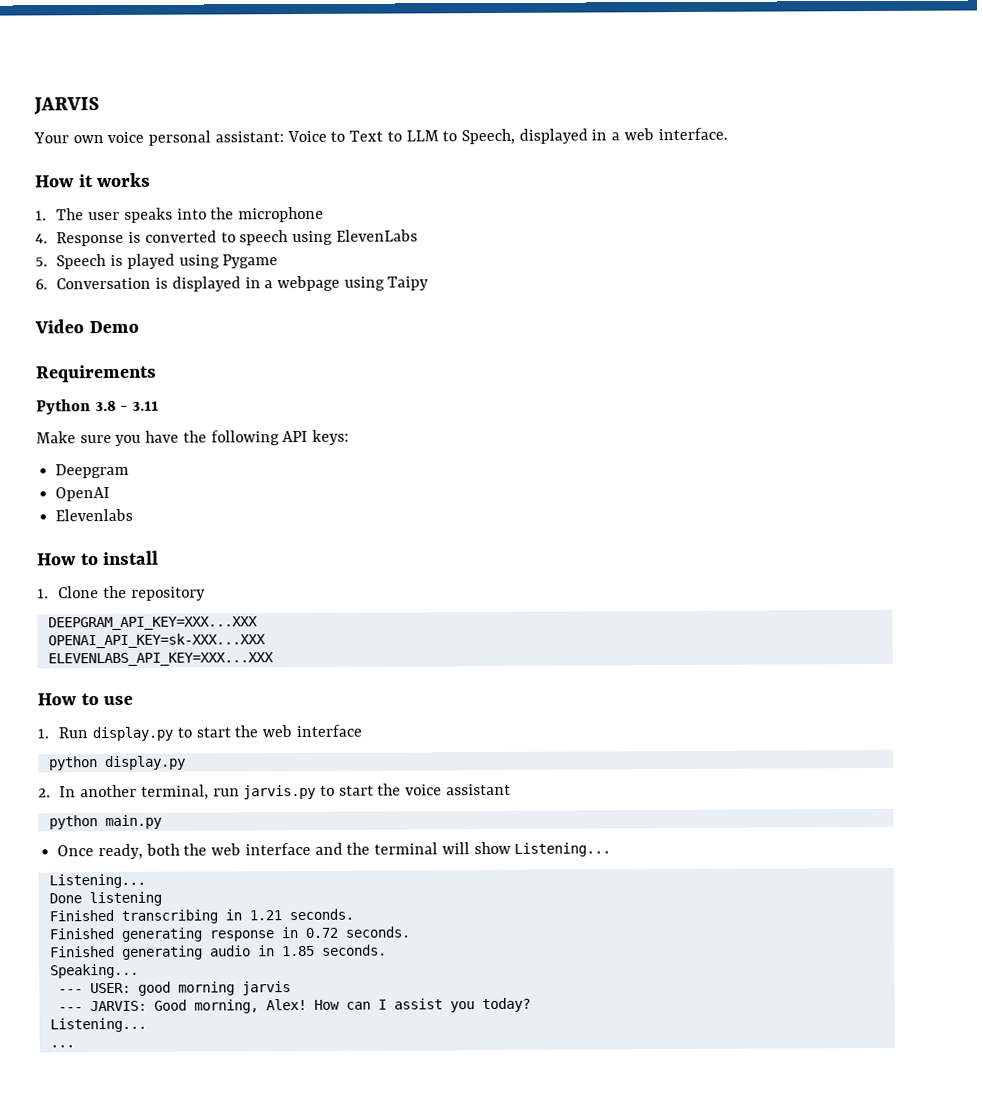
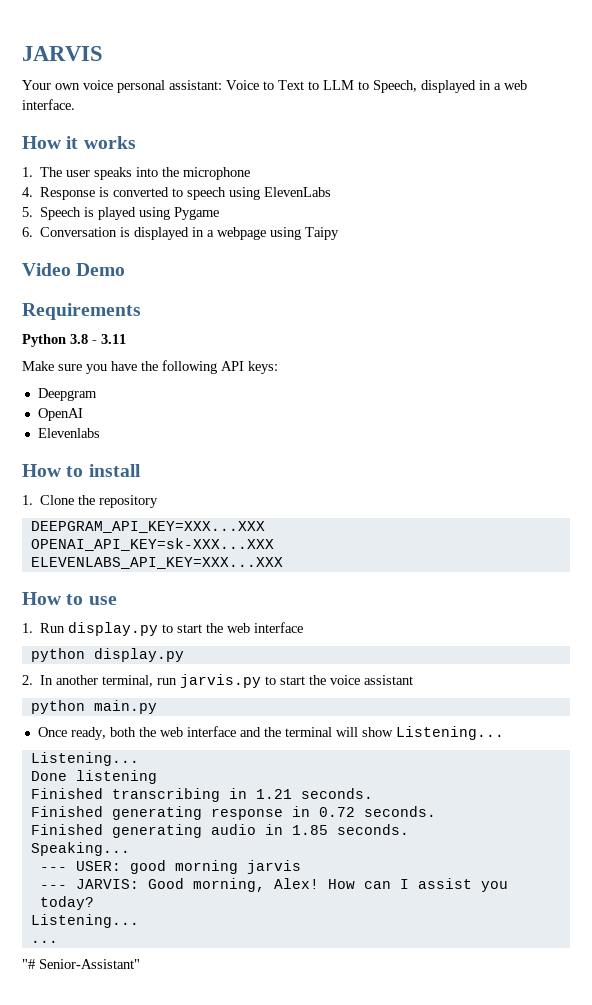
(75, 1046) none -> [22,959,140,969] // "# Senior-Assistant"

